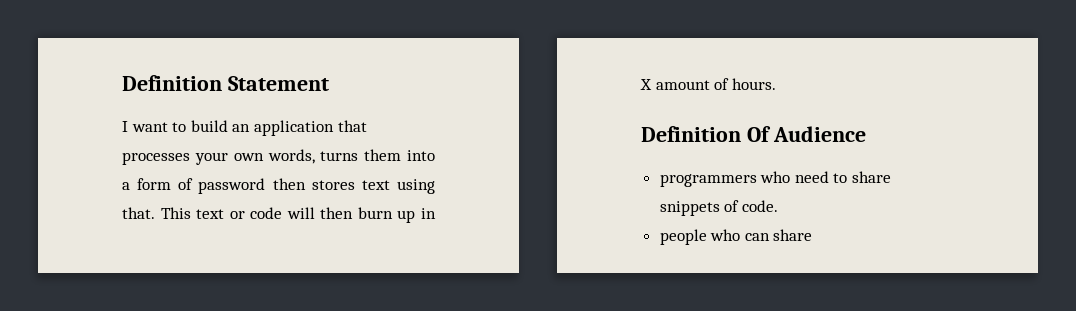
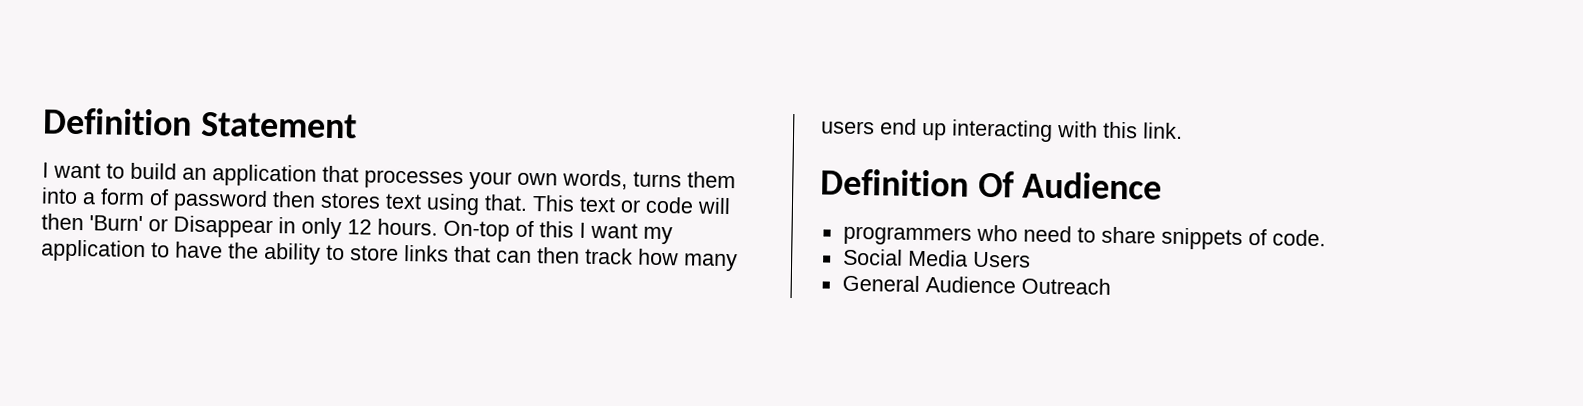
[357,207,436,223] [640,78,776,90] burn up in X amount of hours. -> [89,215,673,245] [41,239,738,272] [821,118,1183,142] 'Burn' or Disappear in only 12 hours. On-top of this I want my application to have the ability to store links that can then track how many users end up interacting with this link.
[659,229,813,245] people who can share -> [842,248,1031,268] [841,274,1111,295] Social Media Users // General Audience Outreach

